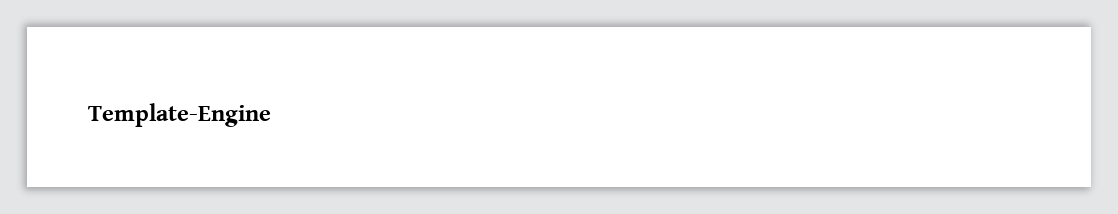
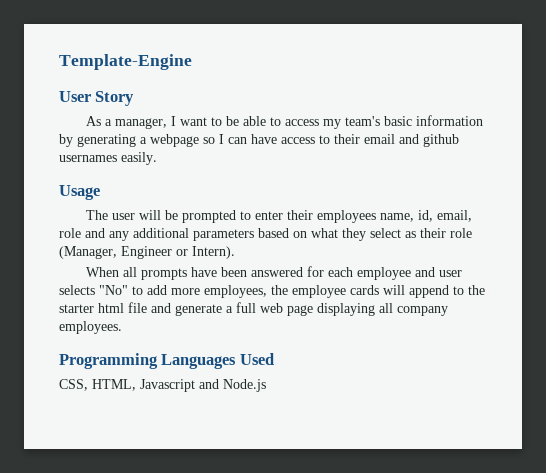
(271, 115) none -> [59,91,135,106] [86,115,484,129] [59,134,459,147] [59,152,157,165] [59,185,100,200] [86,210,473,223] [59,228,472,241] [59,246,235,259] [86,266,463,280] [59,285,485,298] [59,302,448,316] [59,321,122,334] [59,353,274,369] [59,379,266,392] // User Story // As a manager, I want to be able to access my team's basic information by generating a webpage so I can have access to their email and github usernames easily. // Usage // The user will be prompted to enter their employees name, id, email, role and any additional parameters based on what they select as their role (Manager, Engineer or Intern). // When all prompts have been answered for each employee and user selects "No" to add more employees, the employee cards will append to the starter html file and generate a full web page displaying all company employees. // Programming Languages Used // CSS, HTML, Javascript and Node.js

